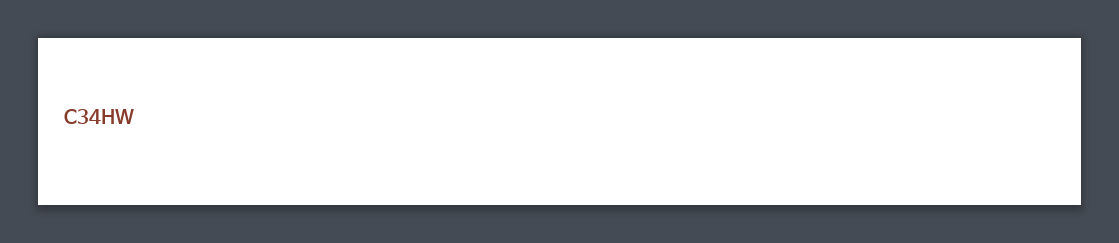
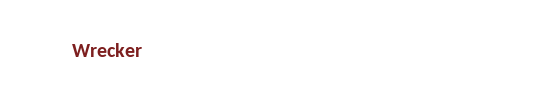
[64,109,134,124] C34HW -> [72,43,142,57] Wrecker

